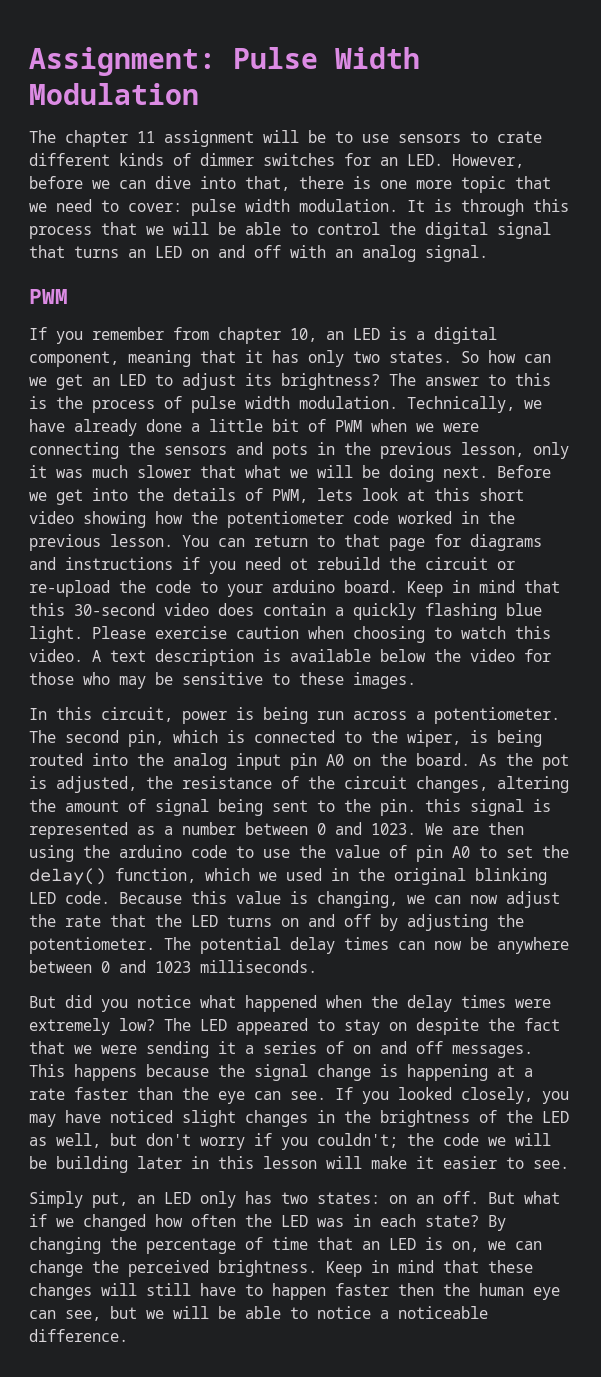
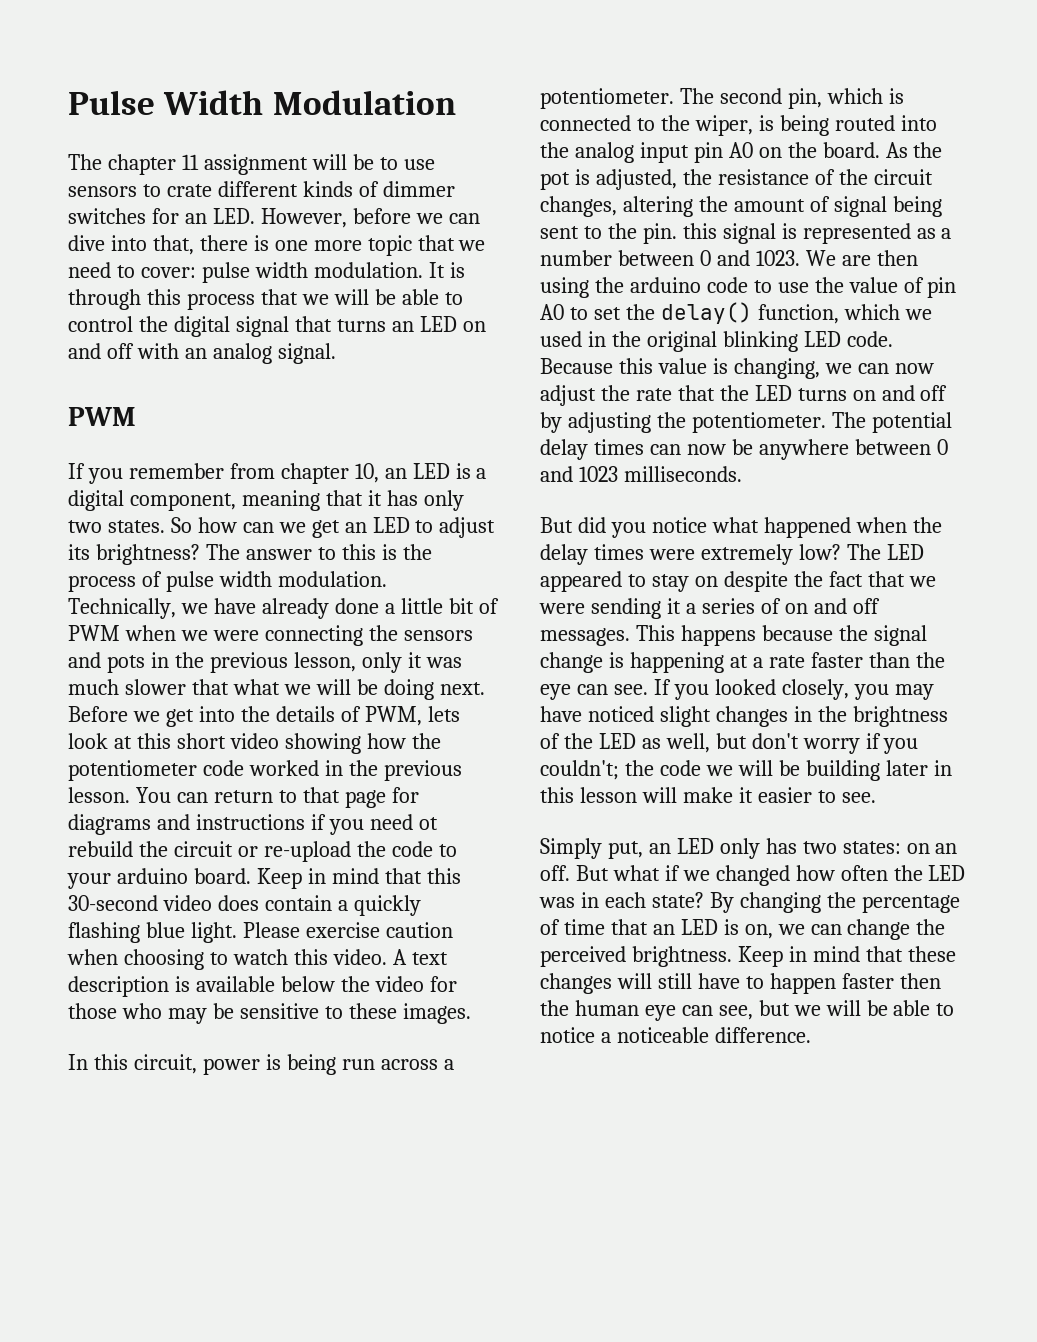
[29,47,216,76] Assignment: -> (68, 102) none

